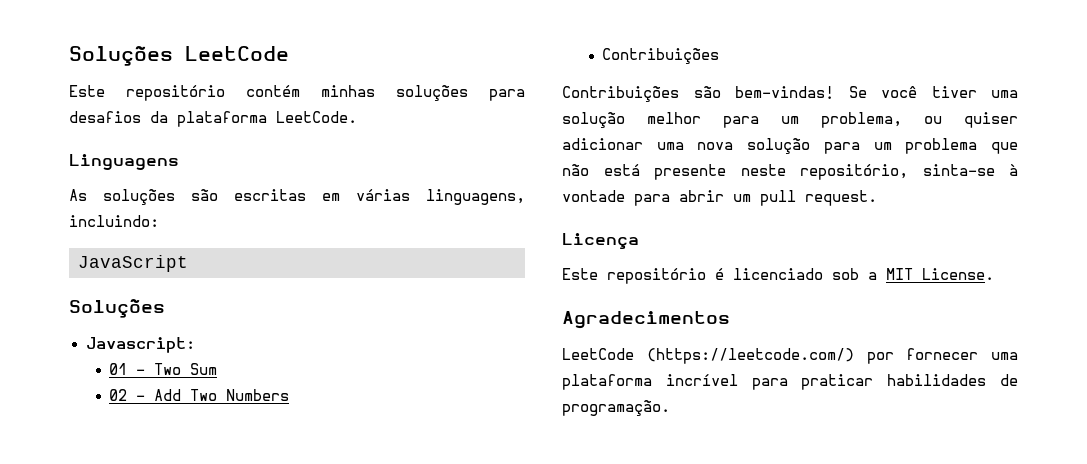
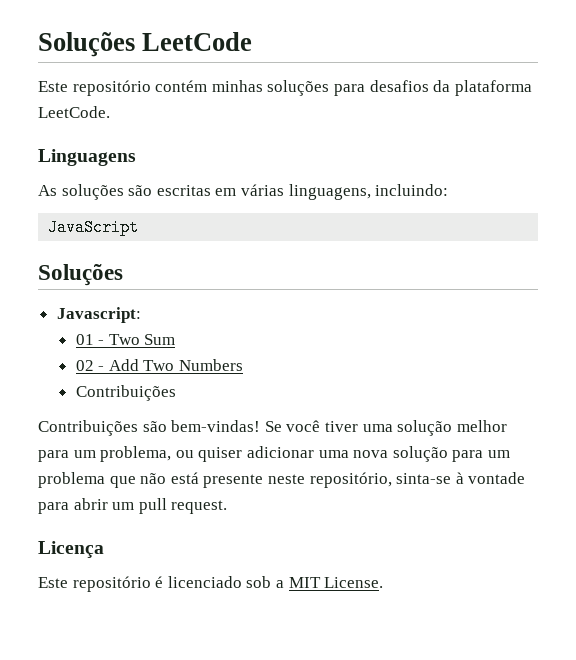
[562,311,730,329] [562,348,1018,364] [562,374,1018,390] [562,400,670,416] // Agradecimentos // LeetCode (https://leetcode.com/) por fornecer uma plataforma incrível para praticar habilidades de programação. -> (384, 582) none

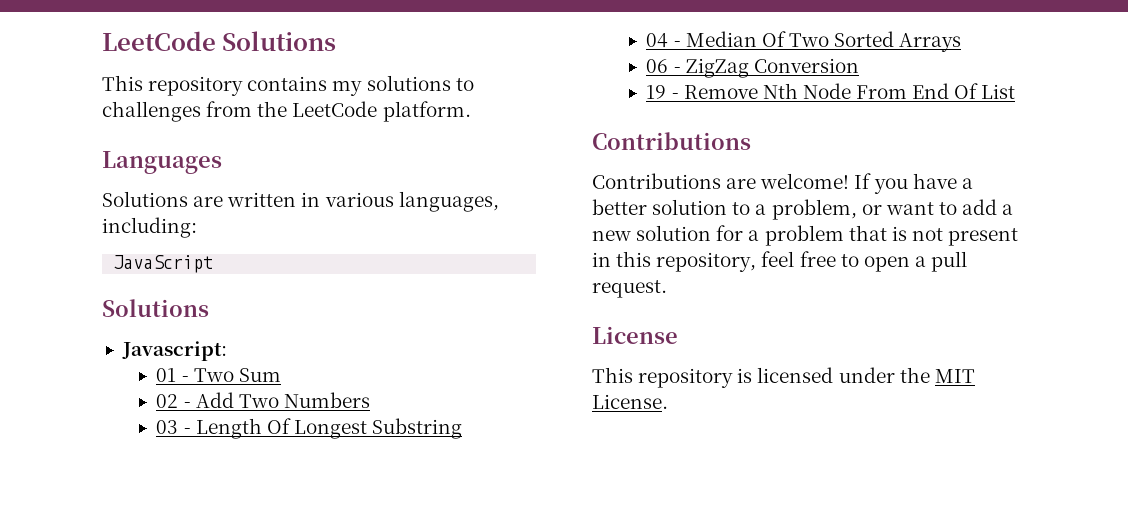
[38,32,253,57] [38,80,532,96] [38,106,110,118] [38,149,136,166] [38,184,449,200] Soluções LeetCode // Este repositório contém minhas soluções para desafios da plataforma LeetCode. // Linguagens // As soluções são escritas em várias linguagens, incluindo: -> [102,31,337,51] [102,75,474,96] [102,101,471,122] [102,151,222,174] [102,191,499,212] [102,217,197,238] LeetCode Solutions // This repository contains my solutions to challenges from the LeetCode platform. // Languages // Solutions are written in various languages, including:
[38,264,123,286] Soluções -> [102,299,209,317] Solutions
[75,385,176,401] [38,420,507,436] [38,446,510,462] [38,472,526,488] [38,498,228,514] [38,541,104,558] [38,576,284,592] Contribuições // Contribuições são bem-vindas! Se você tiver uma solução melhor para um problema, ou quiser adicionar uma nova solução para um problema que não está presente neste repositório, sinta-se à vontade para abrir um pull request. // Licença // Este repositório é licenciado sob a -> [156,418,463,439] [646,31,962,52] [646,58,859,78] [646,83,1016,99] [592,132,751,150] [592,173,973,194] [592,199,1014,220] [592,225,1019,246] [592,251,968,272] [592,280,667,298] [592,326,678,344] [592,367,930,388] 03 - Length Of Longest Substring // 04 - Median Of Two Sorted Arrays // 06 - ZigZag Conversion // 19 - Remove Nth Node From End Of List // Contributions // Contributions are welcome! If you have a better solution to a problem, or want to add a new solution for a problem that is not present in this repository, feel free to open a pull request. // License // This repository is licensed under the

